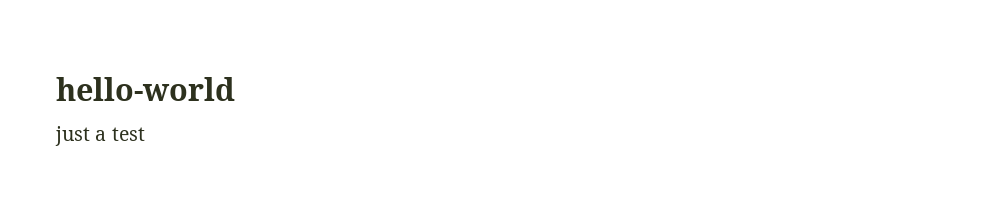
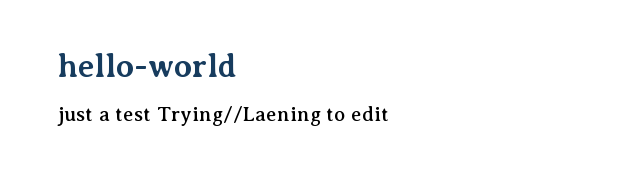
(145, 134) none -> [156,106,389,126] Trying//Laening to edit

